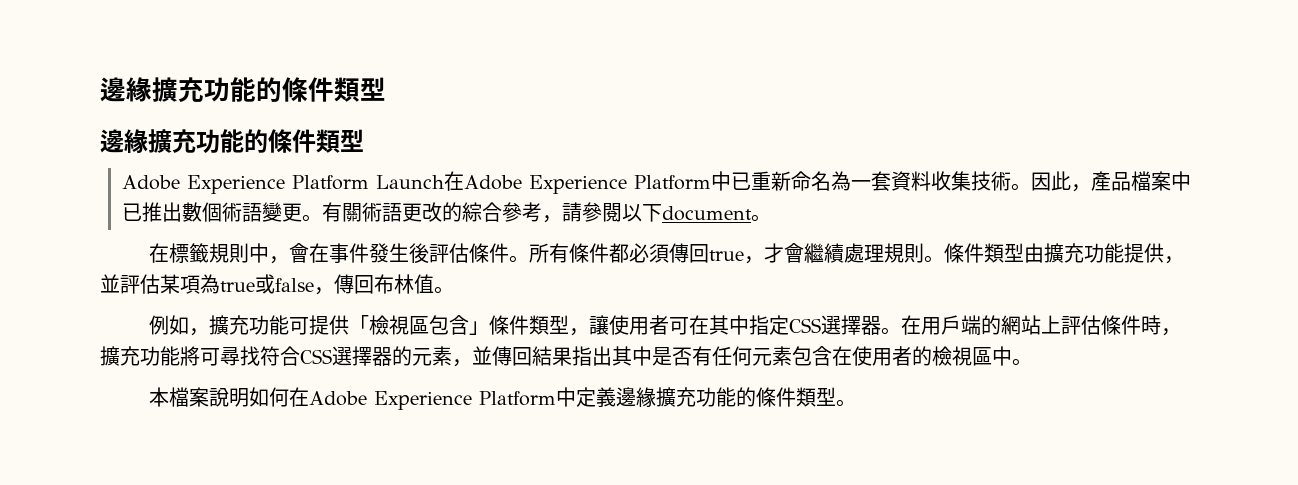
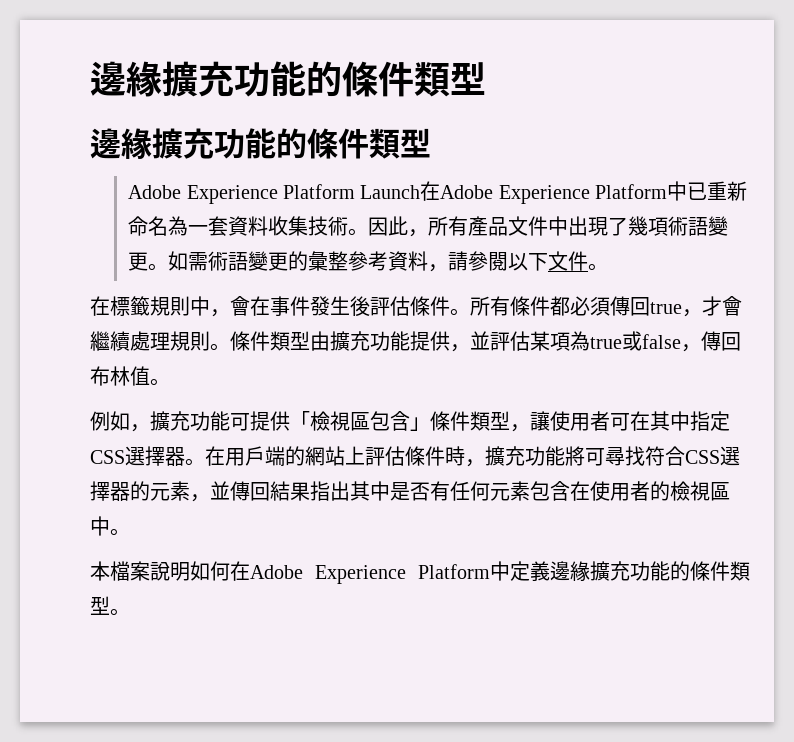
[1091,171,1192,191] [122,202,543,222] 產品檔案中已推出數個術語變更。有關術語更改的綜合參考 -> [428,216,729,236] [128,251,429,271] 所有產品文件中出現了幾項術語變更。如需術語變更的彙整參考資料
[662,206,753,221] document -> [548,251,589,271] 文件

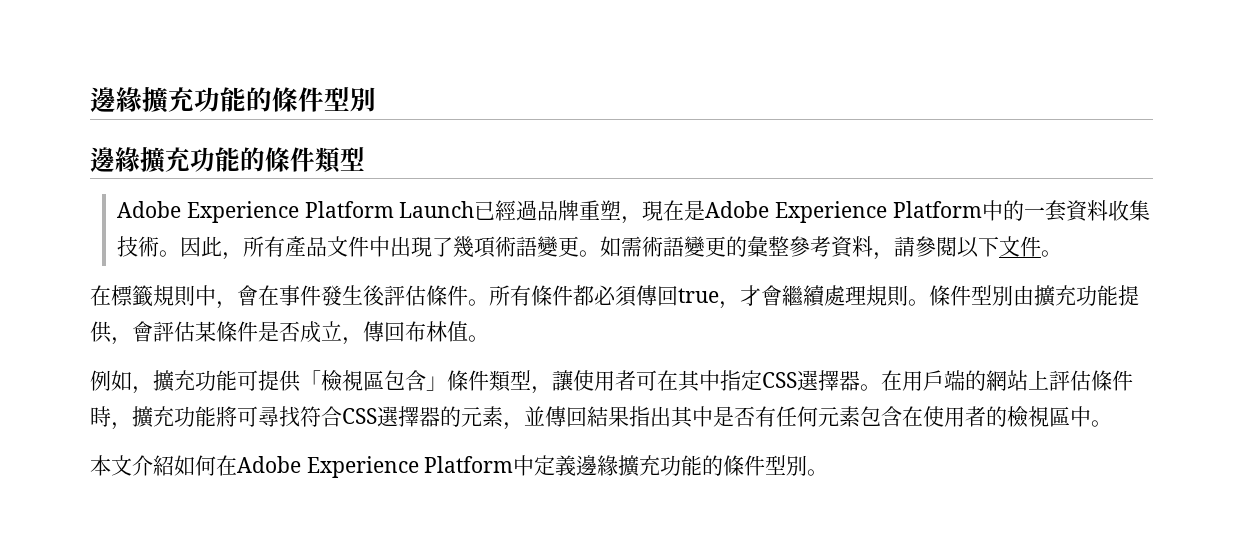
[90,61,486,97] 邊緣擴充功能的條件類型 -> [90,87,376,114] 邊緣擴充功能的條件型別
[420,181,748,204] [128,216,189,236] 在Adobe Experience Platform中已重新命名為 -> [474,200,1024,224] 已經過品牌重塑，現在是Adobe Experience Platform中的
[270,331,310,351] 類型 -> [971,285,1013,306] 型別
[470,331,681,351] 並評估某項為true或false -> [132,321,342,343] 會評估某條件是否成立
[110,561,190,581] 檔案說明 -> [111,455,174,476] 文介紹
[730,561,750,581] [90,596,110,615] 類型 -> [765,455,808,476] 型別

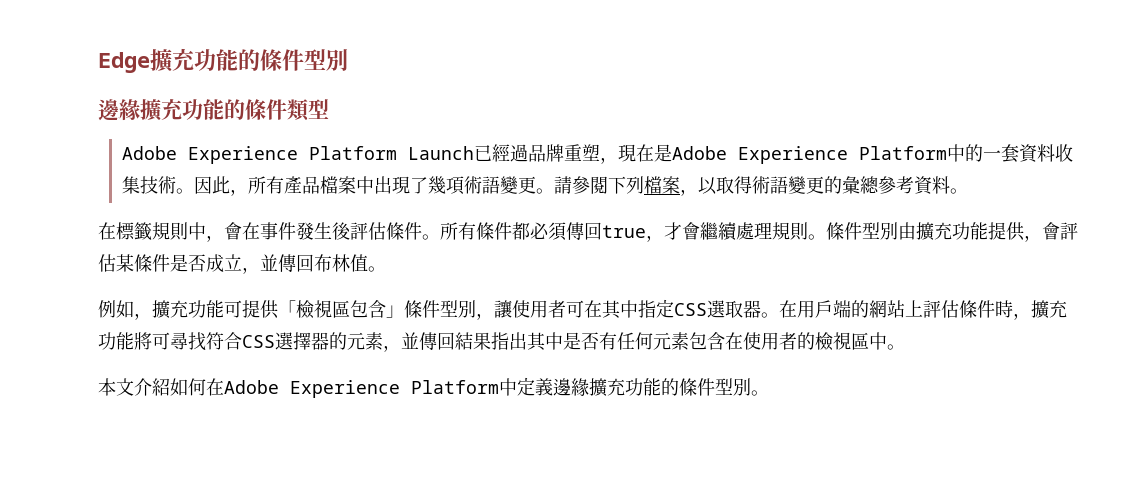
[90,87,142,112] 邊緣 -> [98,52,150,73] Edge
[327,236,370,257] 文件 -> [319,176,356,194] 檔案
[600,236,643,257] 如需 -> [553,176,752,196] 請參閱下列檔案，以取得
[768,236,790,256] 整 -> [859,176,879,194] 總
[873,236,1042,260] ，請參閱以下文件 -> (950, 185) none
(363, 341) none -> [260,254,278,271] 並
[489,370,531,392] 類型 -> [440,300,476,318] 型別
[818,370,839,391] 擇 -> [725,300,743,318] 取

